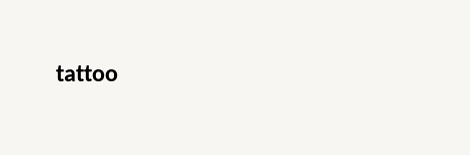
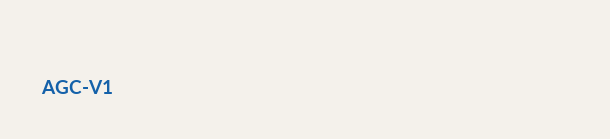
[55,65,119,82] tattoo -> [41,80,113,94] AGC-V1

